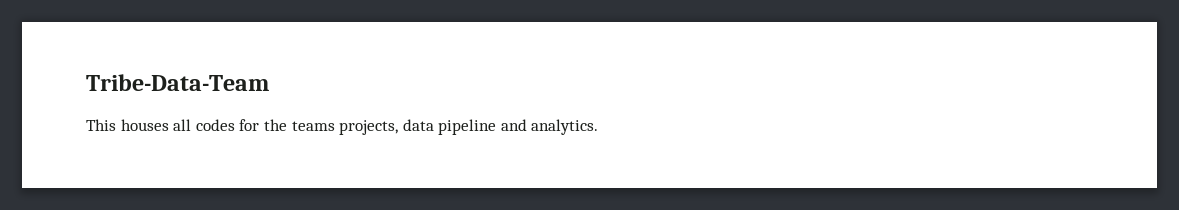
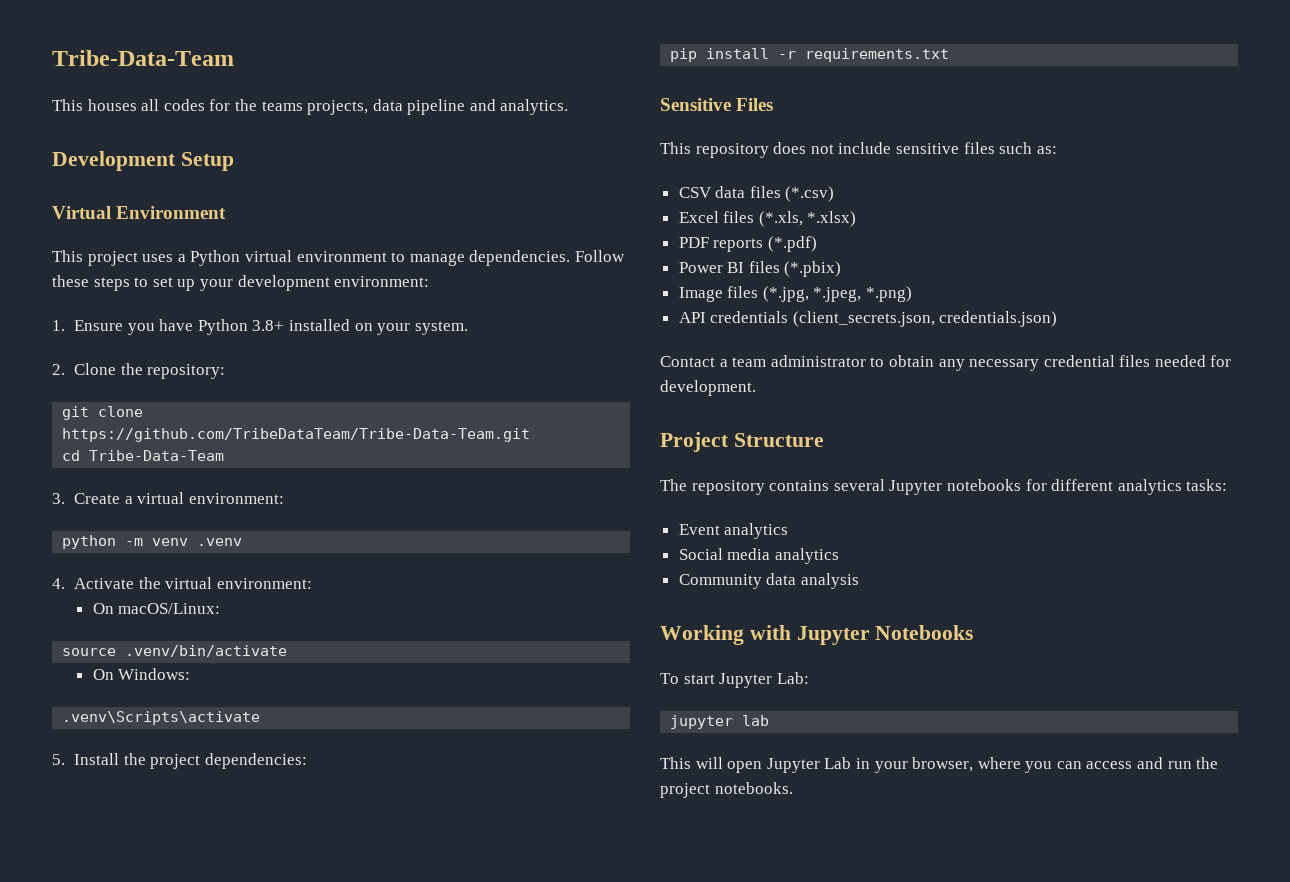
(599, 127) none -> [52,151,234,171] [52,206,227,219] [52,250,625,266] [52,275,430,291] [52,319,468,335] [52,363,226,379] [62,406,144,420] [62,428,531,442] [62,450,225,461] [52,492,284,504] [62,535,243,549] [52,577,312,589] [92,603,221,614] [62,645,288,657] [92,668,191,680] [62,711,261,725] [52,753,307,769] [670,48,950,62] [660,98,774,111] [660,142,1057,158] [678,186,835,202] [678,211,857,227] [678,236,817,252] [678,261,842,277] [678,286,913,302] [678,311,1058,327] [660,355,1232,371] [660,380,756,396] [660,432,824,452] [660,479,1228,495] [678,523,789,539] [678,548,839,564] [678,573,859,589] [660,625,974,645] [660,672,809,688] [670,715,770,729] [660,757,1219,773] [660,782,793,798] // Development Setup // Virtual Environment // This project uses a Python virtual environment to manage dependencies. Follow these steps to set up your development environment: // 1. Ensure you have Python 3.8+ installed on your system. // 2. Clone the repository: // git clone https://github.com/TribeDataTeam/Tribe-Data-Team.git // cd Tribe-Data-Team // 3. Create a virtual environment: // python -m venv .venv // 4. Activate the virtual environment: // On macOS/Linux: // source .venv/bin/activate // On Windows: // .venv\Scripts\activate // 5. Install the project dependencies: // pip install -r requirements.txt // Sensitive Files // This repository does not include sensitive files such as: // CSV data files (*.csv) // Excel files (*.xls, *.xlsx) // PDF reports (*.pdf) // Power BI files (*.pbix) // Image files (*.jpg, *.jpeg, *.png) // API credentials (client_secrets.json, credentials.json) // Contact a team administrator to obtain any necessary credential files needed for development. // Project Structure // The repository contains several Jupyter notebooks for different analytics tasks: // Event analytics // Social media analytics // Community data analysis // Working with Jupyter Notebooks // To start Jupyter Lab: // jupyter lab // This will open Jupyter Lab in your browser, where you can access and run the project notebooks.

